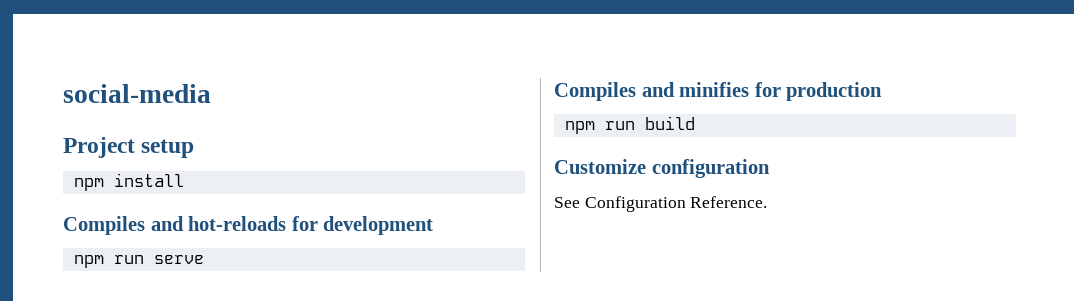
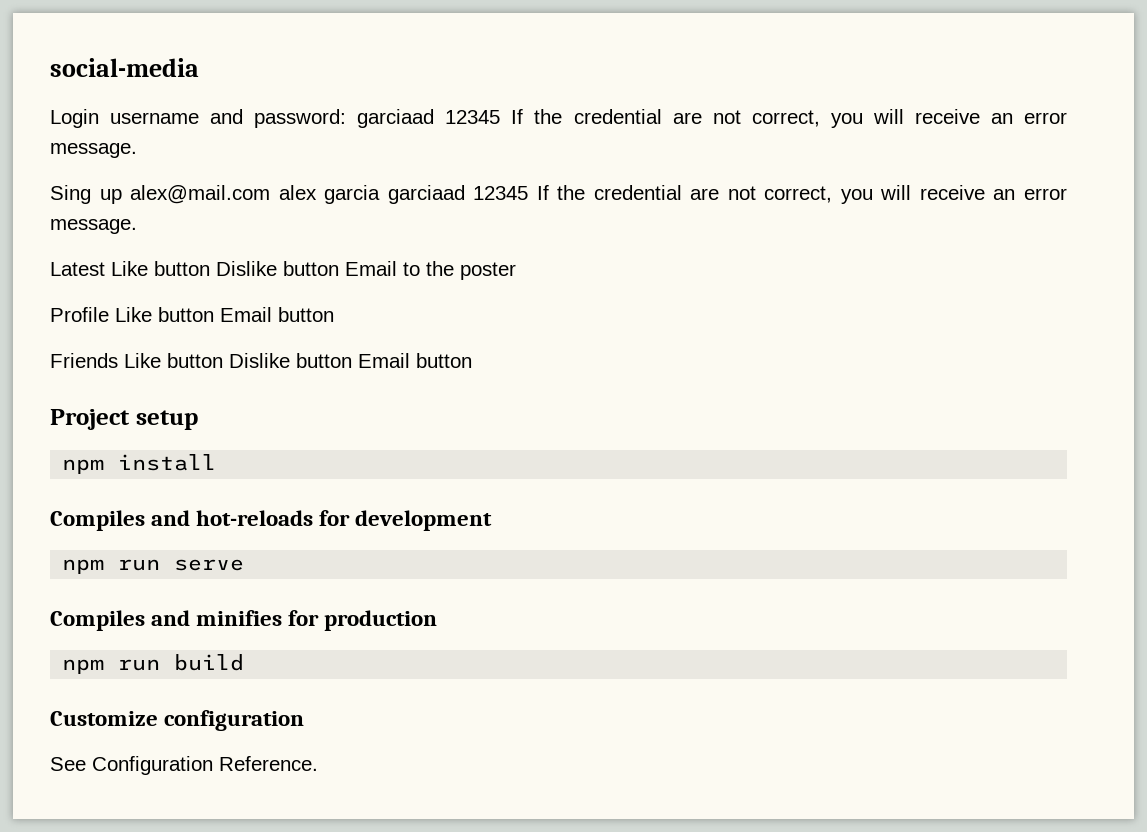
(211, 93) none -> [50,109,1067,128] [50,143,137,158] [50,185,1067,204] [50,219,137,234] [50,261,516,280] [50,307,334,322] [50,353,472,368] // Login username and password: garciaad 12345 If the credential are not correct, you will receive an error message. // Sing up alex@mail.com alex garcia garciaad 12345 If the credential are not correct, you will receive an error message. // Latest Like button Dislike button Email to the poster // Profile Like button Email button // Friends Like button Dislike button Email button

